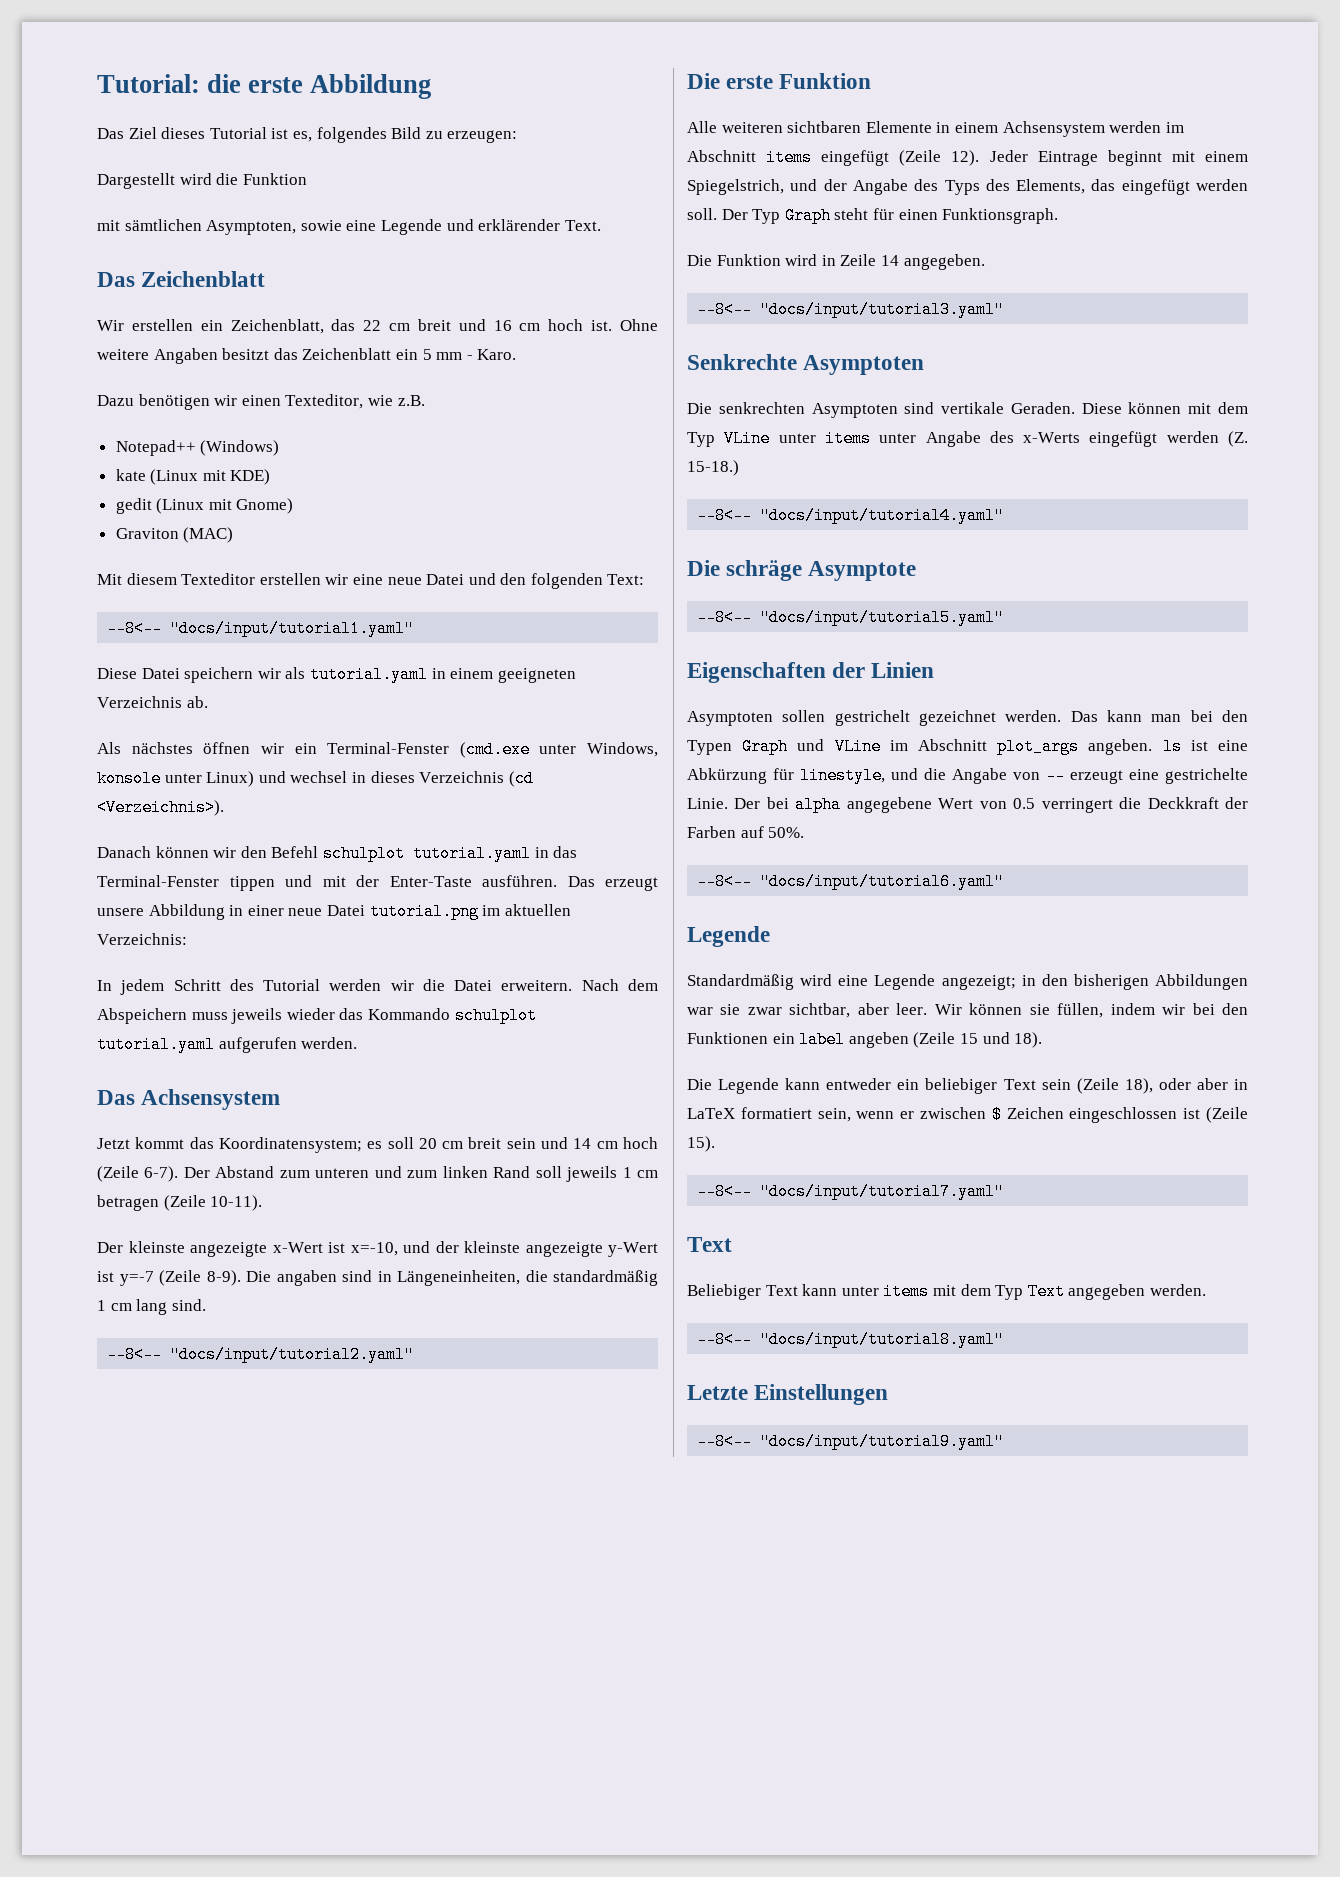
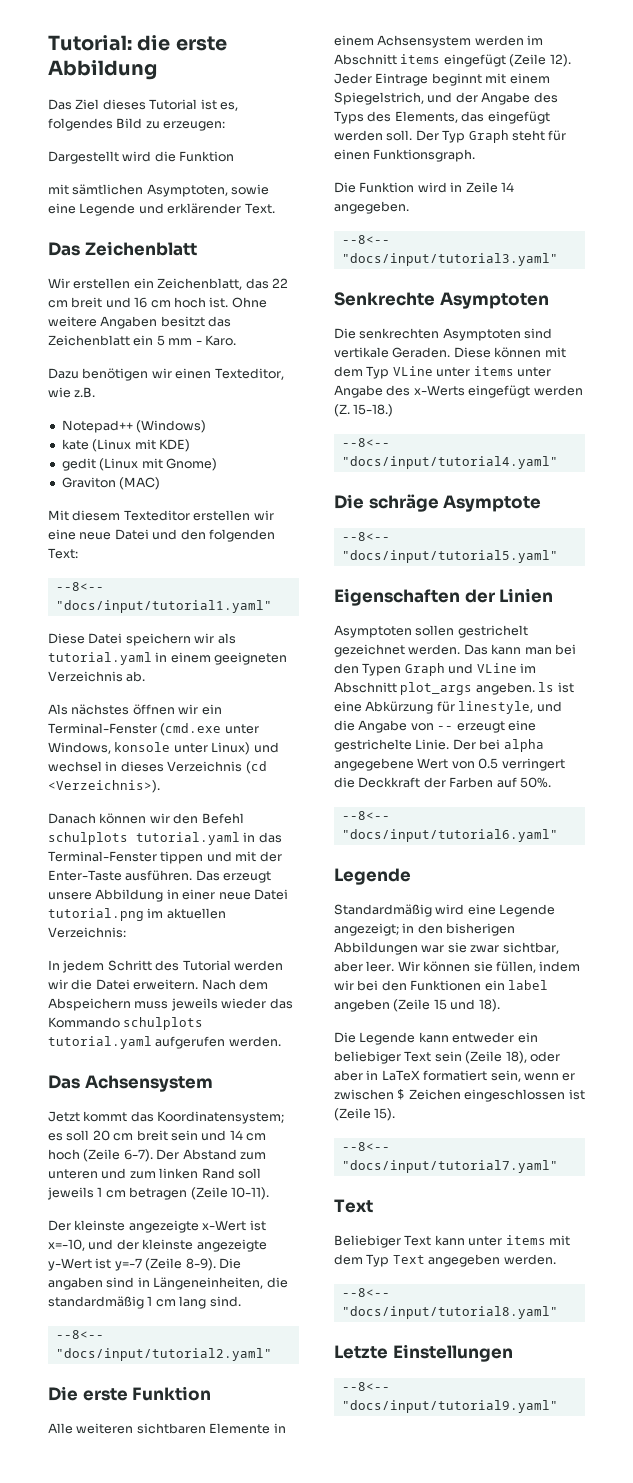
[322,845,405,862] schulplot -> [48,832,128,845] schulplots
[454,1007,537,1024] schulplot -> [123,1017,204,1030] schulplots

